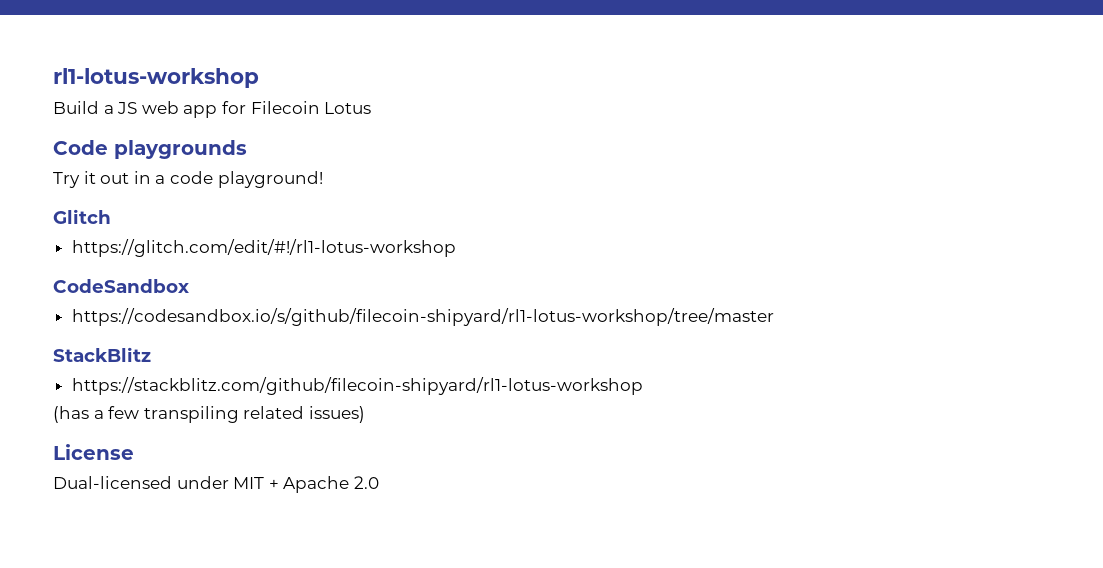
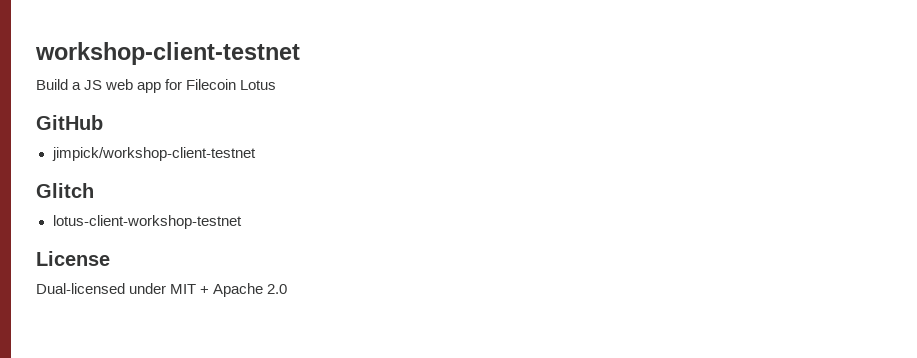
[53,68,259,88] rl1-lotus-workshop -> [35,42,300,65] workshop-client-testnet
[53,140,247,159] [53,171,323,188] [53,209,111,224] [71,239,456,257] [53,279,189,293] [71,308,774,326] [53,347,151,362] [71,377,643,395] [53,406,365,423] Code playgrounds // Try it out in a code playground! // Glitch // https://glitch.com/edit/#!/rl1-lotus-workshop // CodeSandbox // https://codesandbox.io/s/github/filecoin-shipyard/rl1-lotus-workshop/tree/master // StackBlitz // https://stackblitz.com/github/filecoin-shipyard/rl1-lotus-workshop // (has a few transpiling related issues) -> [36,115,103,130] [51,147,256,161] [36,183,94,198] [52,215,242,229] GitHub // jimpick/workshop-client-testnet // Glitch // lotus-client-workshop-testnet

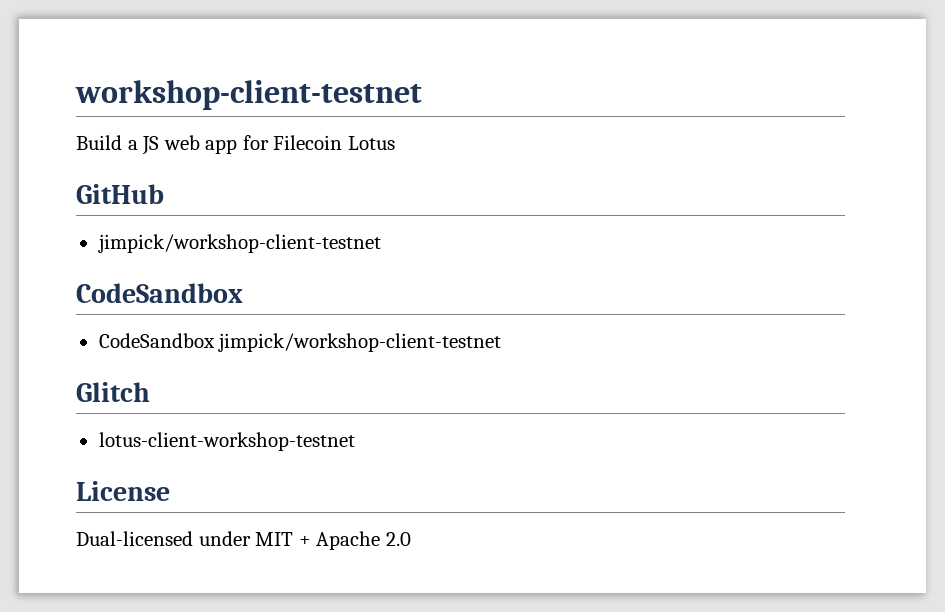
(256, 154) none -> [76,283,243,303] [98,333,502,352] // CodeSandbox // CodeSandbox jimpick/workshop-client-testnet

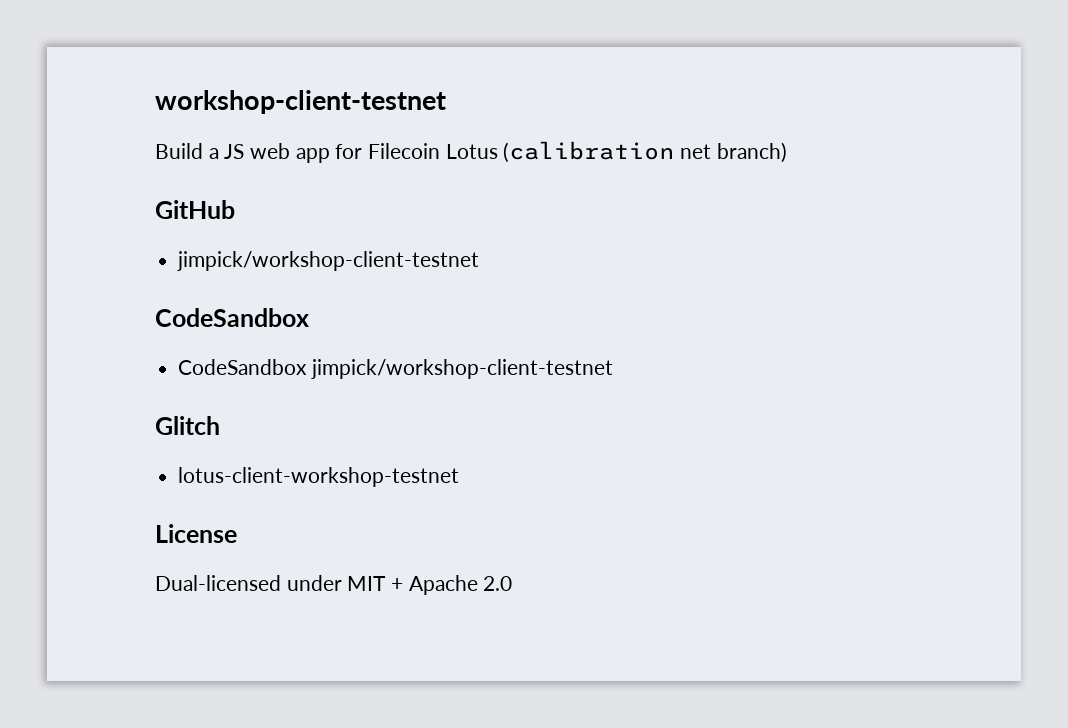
(395, 143) none -> [503,141,787,163] (calibration net branch)

